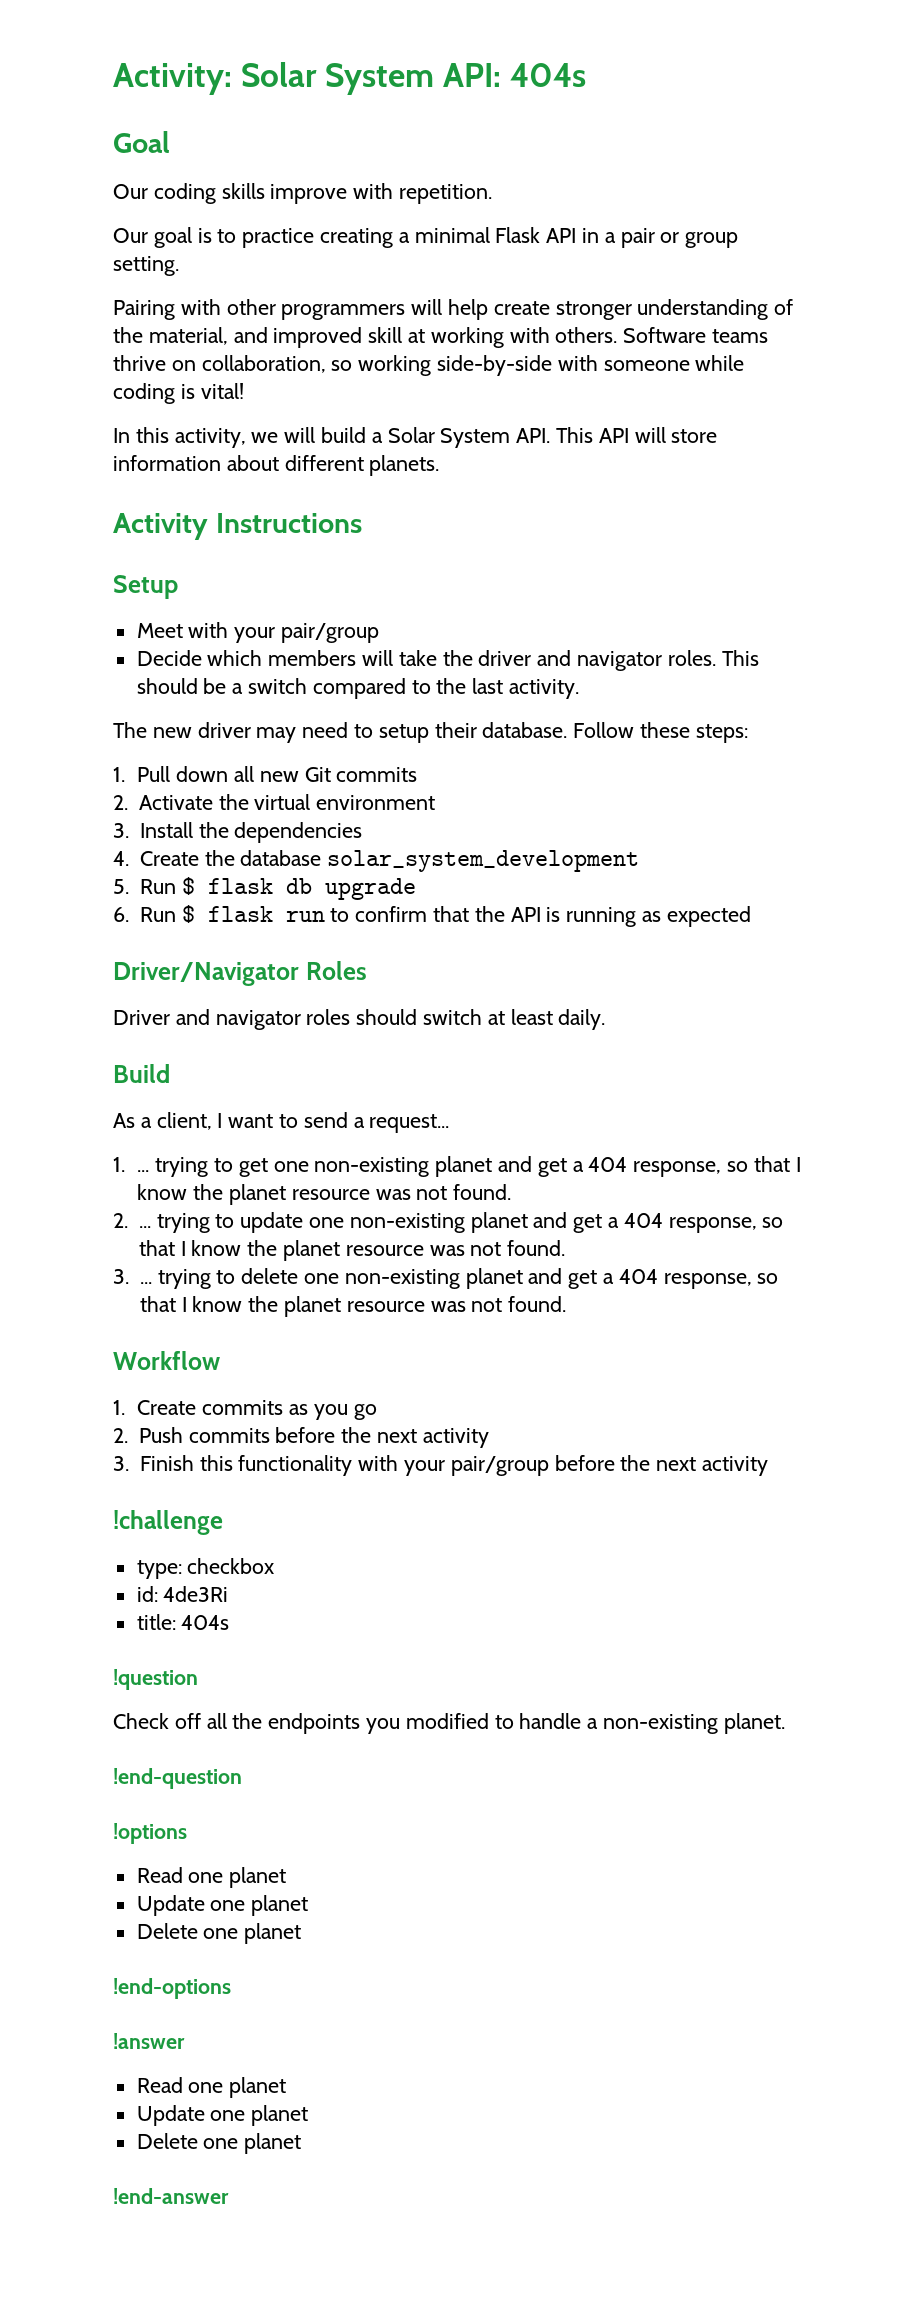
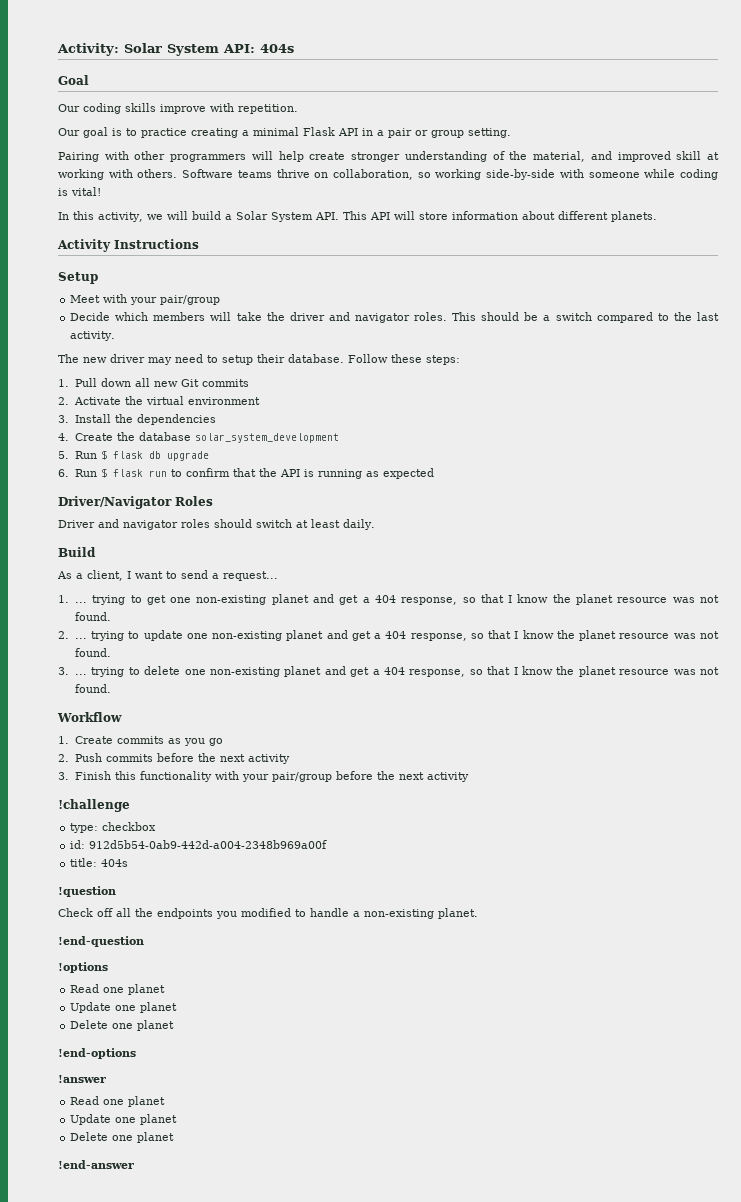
[163,1586,229,1602] 4de3Ri -> [89,840,328,849] 912d5b54-0ab9-442d-a004-2348b969a00f

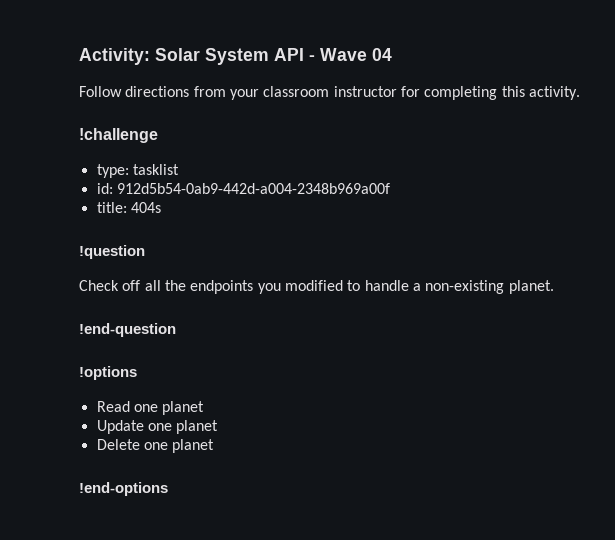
[223,44,294,53] [58,75,89,85] [58,103,298,114] [58,127,511,138] [58,151,720,162] [58,169,718,180] [58,187,101,196] [58,211,657,222] [57,239,199,252] [58,272,98,284] [70,294,221,305] [70,312,720,323] [70,331,116,341] [58,354,460,365] [58,378,249,387] [58,396,260,405] [58,414,216,425] [58,432,339,443] [58,450,209,461] [58,468,434,479] [58,496,213,509] [58,519,375,530] [58,547,96,557] [57,570,278,581] [58,594,719,605] [74,612,111,621] [58,630,720,641] [74,648,111,657] [58,666,719,677] [74,684,111,693] [57,712,122,722] [58,736,223,746] [58,753,290,764] [58,771,469,782] API: 404s // Goal // Our coding skills improve with repetition. // Our goal is to practice creating a minimal Flask API in a pair or group setting. // Pairing with other programmers will help create stronger understanding of the material, and improved skill at working with others. Software teams thrive on collaboration, so working side-by-side with someone while coding is vital! // In this activity, we will build a Solar System API. This API will store information about different planets. // Activity Instructions // Setup // Meet with your pair/group // Decide which members will take the driver and navigator roles. This should be a switch compared to the last activity. // The new driver may need to setup their database. Follow these steps: // 1. Pull down all new Git commits // 2. Activate the virtual environment // 3. Install the dependencies // 4. Create the database solar_system_development // 5. Run $ flask db upgrade // 6. Run $ flask run to confirm that the API is running as expected // Driver/Navigator Roles // Driver and navigator roles should switch at least daily. // Build // As a client, I want to send a request... // 1. ... trying to get one non-existing planet and get a 404 response, so that I know the planet resource was not found. // 2. ... trying to update one non-existing planet and get a 404 response, so that I know the planet resource was not found. // 3. ... trying to delete one non-existing planet and get a 404 response, so that I know the planet resource was not found. // Workflow // 1. Create commits as you go // 2. Push commits before the next activity // 3. Finish this functionality with your pair/group before the next activity -> [274,48,392,61] [79,86,580,100] API - Wave 04 // Follow directions from your classroom instructor for completing this activity.
[102,822,157,831] checkbox -> [132,164,179,175] tasklist
[58,1075,106,1083] [70,1096,166,1107] [70,1114,178,1125] [70,1132,175,1143] [58,1160,134,1169] // !answer // Read one planet // Update one planet // Delete one planet // !end-answer -> (168, 489) none

